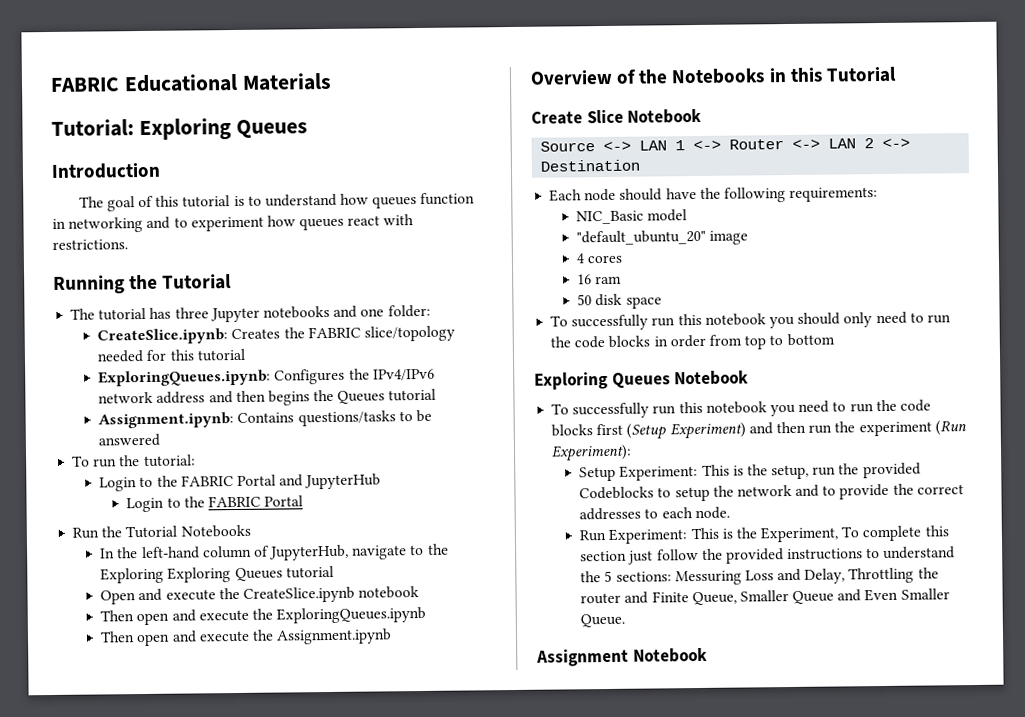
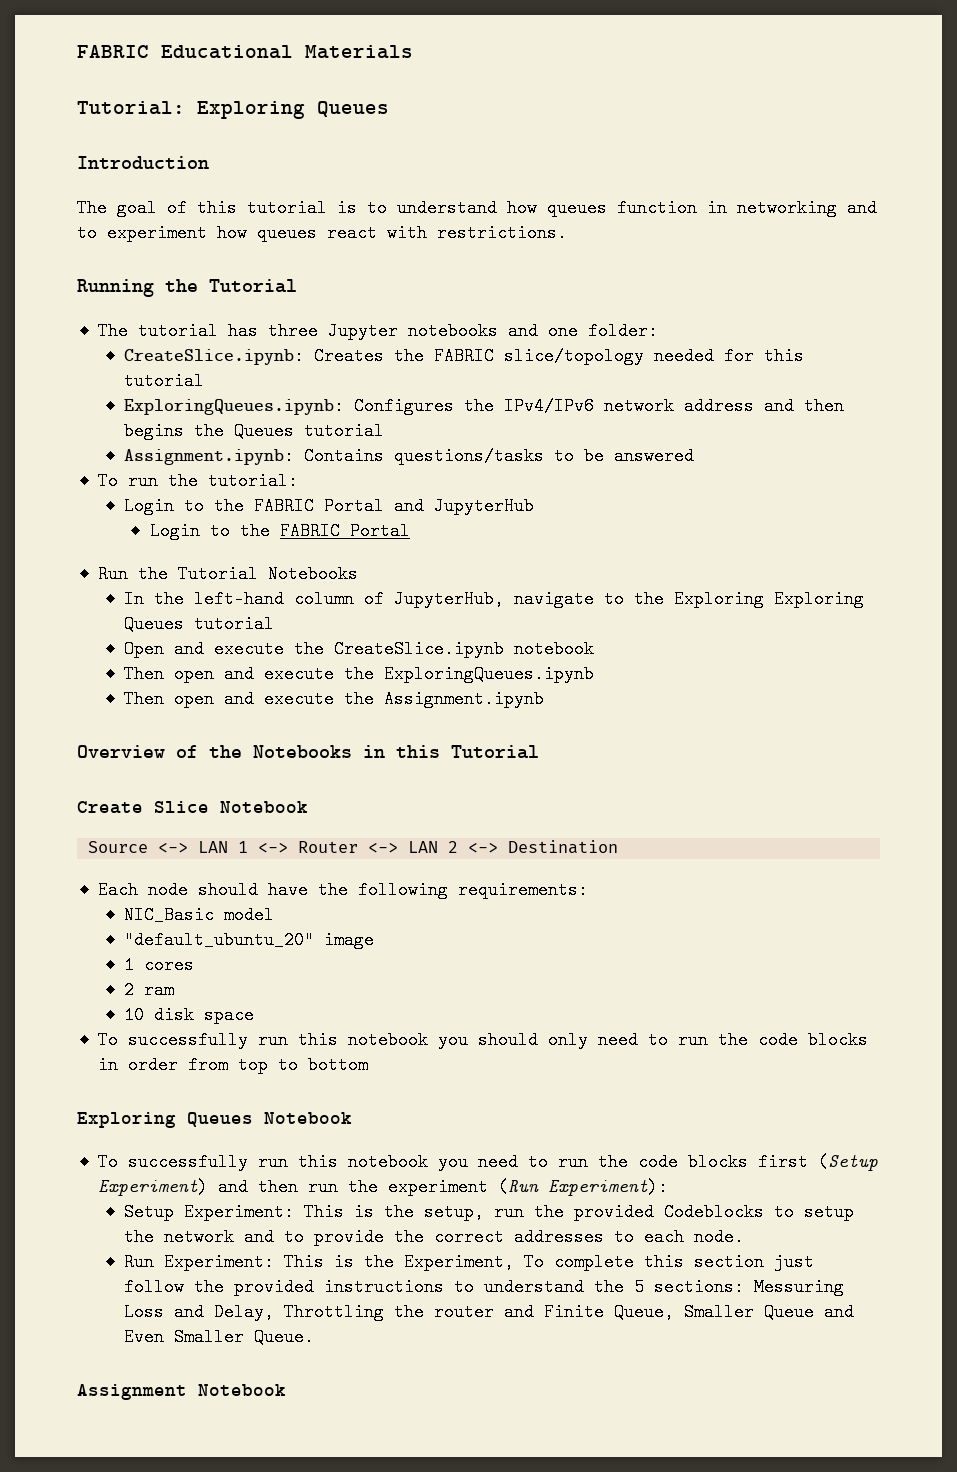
[576,253,585,264] 4 -> [123,956,134,974] 1
[577,274,593,285] 16 -> [123,981,134,999] 2
[577,294,593,306] 50 -> [123,1006,144,1024] 10

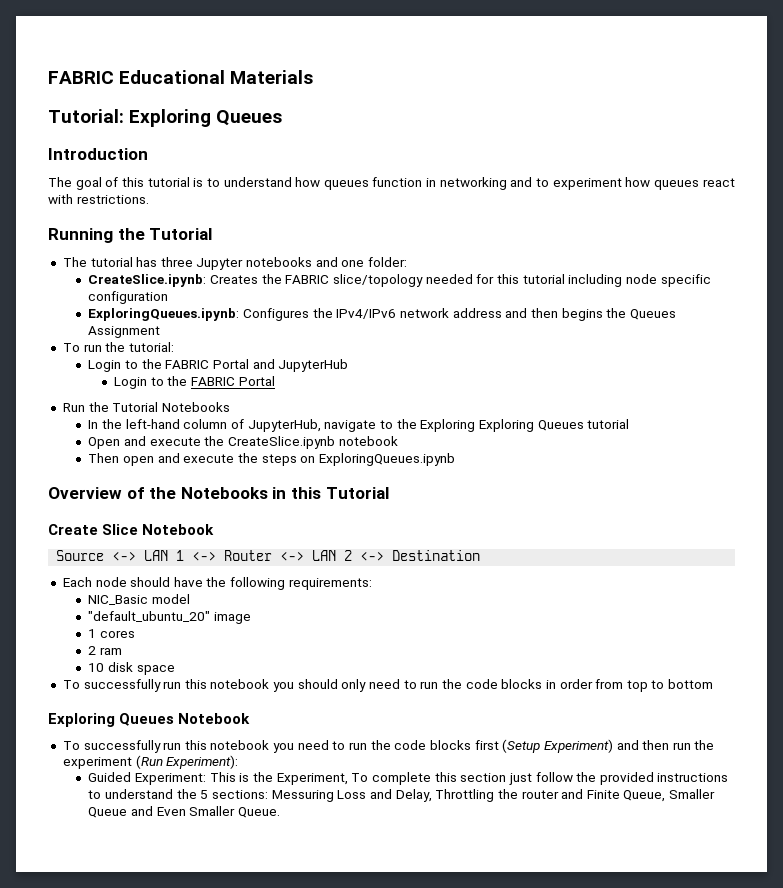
(204, 381) none -> [568,274,711,287] [88,291,169,304] including node specific configuration
[303,422,384,440] [123,447,694,465] tutorial // Assignment.ipynb: Contains questions/tasks to be answered -> [88,326,161,338] Assignment
(374, 674) none -> [261,454,316,466] steps on
[123,690,544,708] // Then open and execute the Assignment.ipynb -> (455, 459) none
[123,1203,854,1221] [123,1228,744,1246] [123,1253,154,1271] Setup Experiment: This is the setup, run the provided Codeblocks to setup the network and to provide the correct addresses to each node. // Run -> [88,772,132,782] Guided
[77,1384,286,1400] // Assignment Notebook -> (281, 812) none

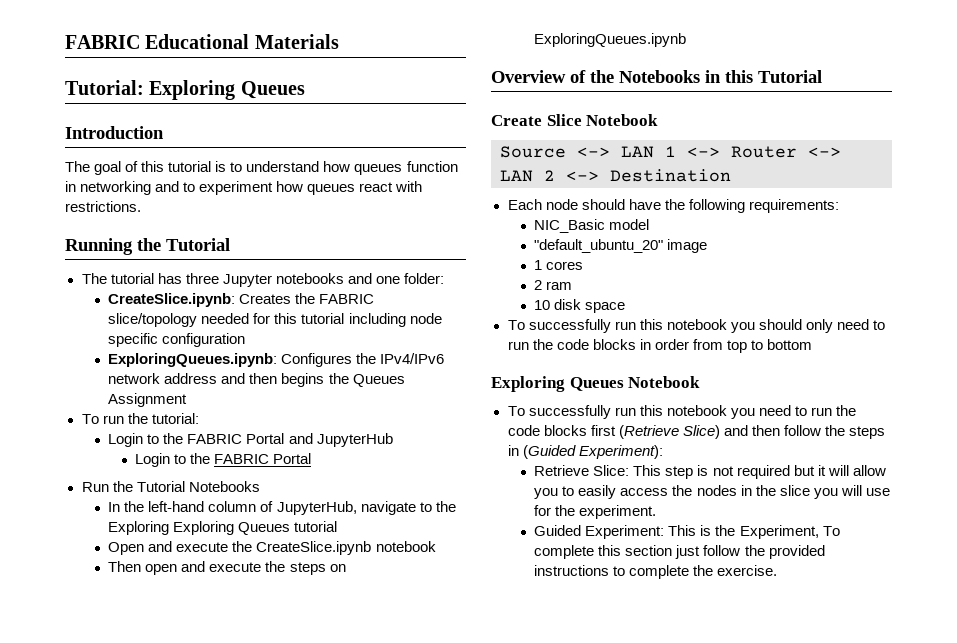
[502,739,715,753] [62,755,239,769] (Setup Experiment) and then run the experiment (Run Experiment): -> [618,425,885,439] [507,445,663,459] [534,465,886,479] [534,485,890,499] [534,505,657,519] (Retrieve Slice) and then follow the steps in (Guided Experiment): // Retrieve Slice: This step is not required but it will allow you to easily access the nodes in the slice you will use for the experiment.
[105,789,716,802] [88,806,281,818] understand the 5 sections: Messuring Loss and Delay, Throttling the router and Finite Queue, Smaller Queue and Even Smaller Queue. -> [629,565,778,579] complete the exercise.

